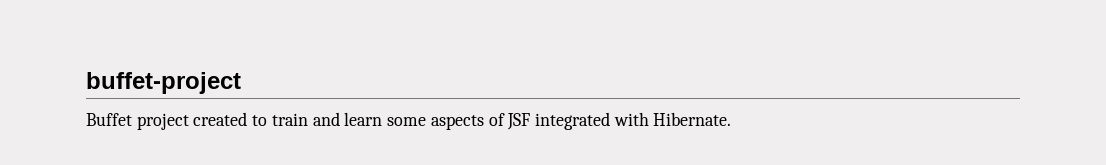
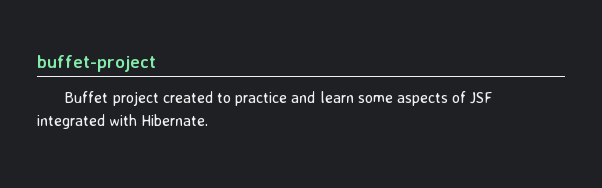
[271,113,308,126] train -> [235,92,288,106] practice

